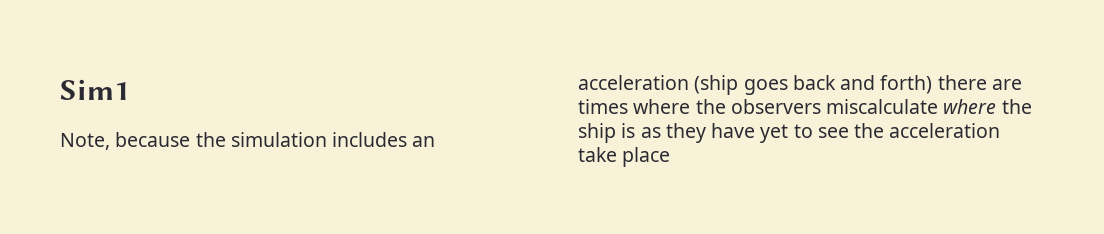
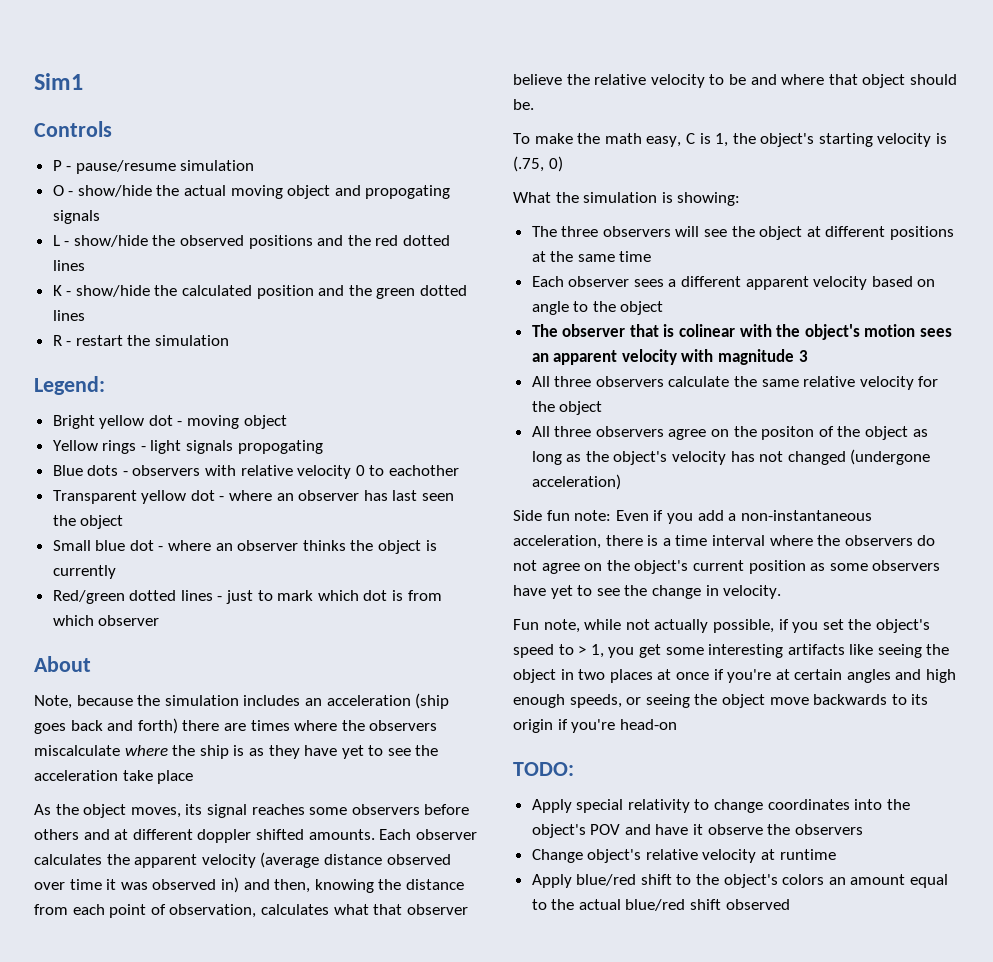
(130, 89) none -> [34,121,112,137] [52,160,255,174] [52,185,451,199] [52,210,100,224] [52,235,451,249] [52,260,85,271] [52,285,468,299] [52,310,85,321] [52,335,230,346] [34,376,105,395] [52,415,287,429] [52,440,323,454] [52,465,460,479] [52,490,455,504] [52,515,124,529] [52,540,437,554] [52,565,116,579] [52,590,442,604] [52,615,160,626] [34,656,91,672] // Controls // P - pause/resume simulation // O - show/hide the actual moving object and propogating signals // L - show/hide the observed positions and the red dotted lines // K - show/hide the calculated position and the green dotted lines // R - restart the simulation // Legend: // Bright yellow dot - moving object // Yellow rings - light signals propogating // Blue dots - observers with relative velocity 0 to eachother // Transparent yellow dot - where an observer has last seen the object // Small blue dot - where an observer thinks the object is currently // Red/green dotted lines - just to mark which dot is from which observer // About
(671, 157) none -> [34,804,470,818] [34,829,477,843] [34,852,451,868] [34,877,464,893] [34,904,468,918] [513,74,957,88] [513,99,534,110] [513,133,948,147] [513,156,563,172] [513,192,741,206] [531,226,955,240] [531,251,652,262] [531,276,936,290] [531,301,664,315] [531,324,953,340] [531,349,808,365] [531,376,939,390] [531,401,603,415] [531,426,928,440] [531,449,931,465] [531,474,621,490] [513,510,872,524] [513,535,936,549] [513,560,941,574] [513,585,782,599] [513,619,930,633] [513,644,950,658] [513,669,957,683] [513,694,929,708] [513,719,677,733] [513,762,574,776] [531,799,910,813] [531,824,863,838] [531,849,836,863] [531,874,949,888] [531,899,790,911] // As the object moves, its signal reaches some observers before others and at different doppler shifted amounts. Each observer calculates the apparent velocity (average distance observed over time it was observed in) and then, knowing the distance from each point of observation, calculates what that observer believe the relative velocity to be and where that object should be. // To make the math easy, C is 1, the object's starting velocity is (.75, 0) // What the simulation is showing: // The three observers will see the object at different positions at the same time // Each observer sees a different apparent velocity based on angle to the object // The observer that is colinear with the object's motion sees an apparent velocity with magnitude 3 // All three observers calculate the same relative velocity for the object // All three observers agree on the positon of the object as long as the object's velocity has not changed (undergone acceleration) // Side fun note: Even if you add a non-instantaneous acceleration, there is a time interval where the observers do not agree on the object's current position as some observers have yet to see the change in velocity. // Fun note, while not actually possible, if you set the object's speed to > 1, you get some interesting artifacts like seeing the object in two places at once if you're at certain angles and high enough speeds, or seeing the object move backwards to its origin if you're head-on // TODO: // Apply special relativity to change coordinates into the object's POV and have it observe the observers // Change object's relative velocity at runtime // Apply blue/red shift to the object's colors an amount equal to the actual blue/red shift observed

